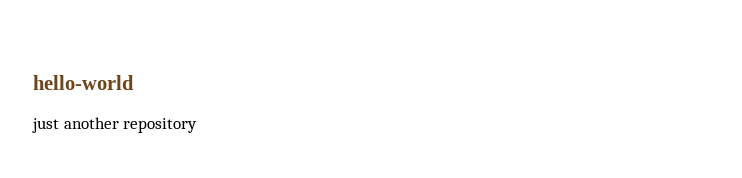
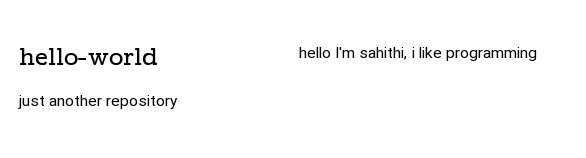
(198, 125) none -> [299,47,537,61] // hello I'm sahithi, i like programming

